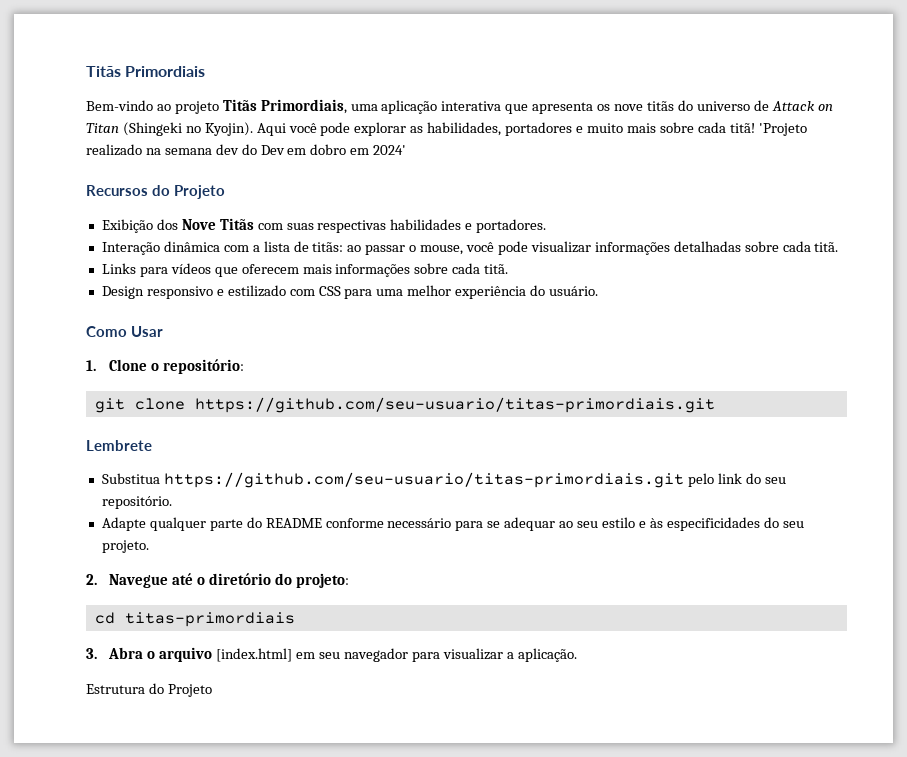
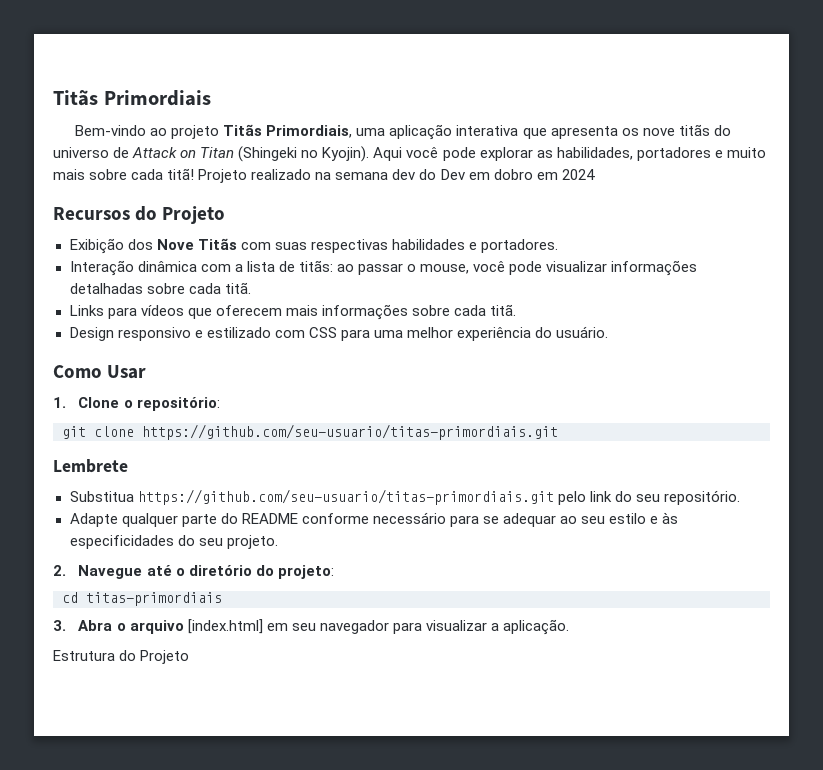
[758,123,807,136] 'Projeto -> [198,169,248,183] Projeto
[373,145,407,155] 2024' -> [561,169,595,180] 2024

